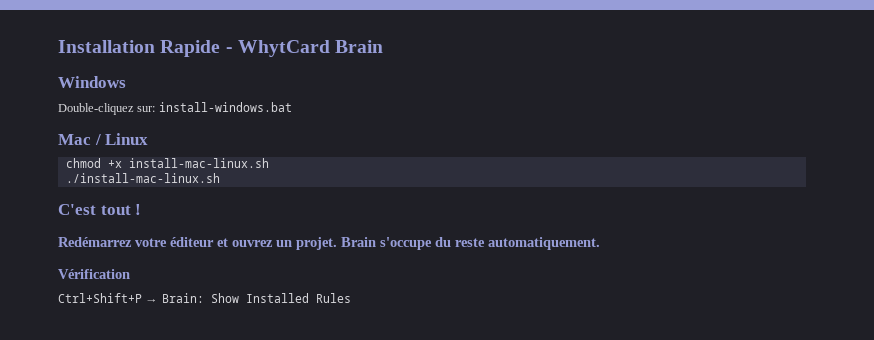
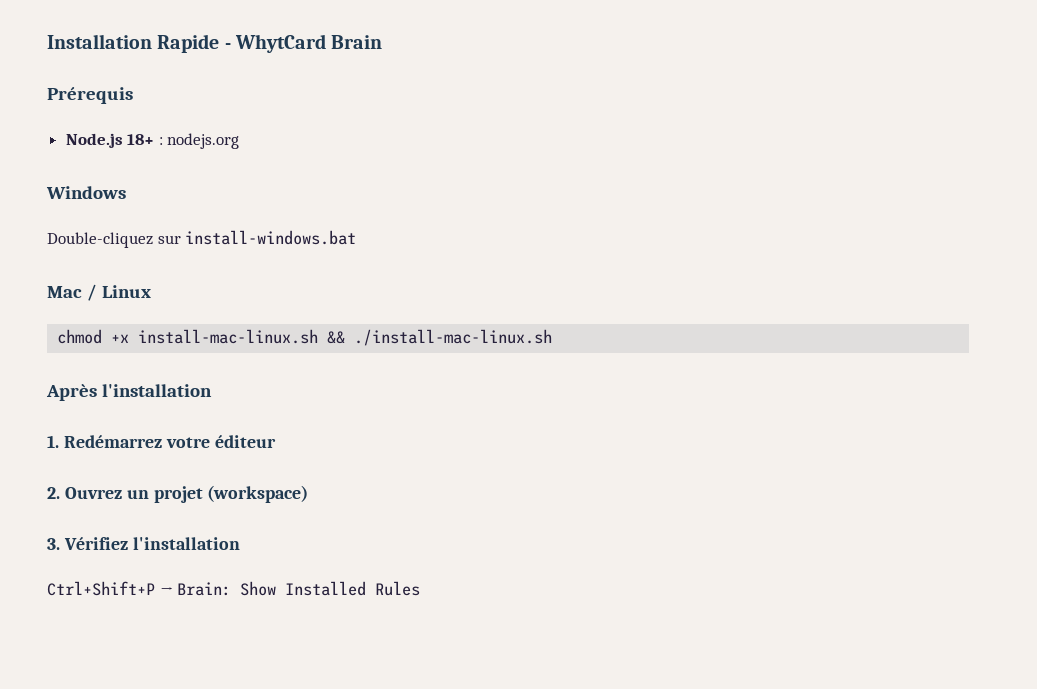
(384, 46) none -> [47,87,133,104] [65,133,240,149] // Prérequis // Node.js 18+ : nodejs.org
[137,106,156,112] sur: -> [157,235,181,244] sur
(269, 163) // -> [327,331,346,344] &&
[58,204,142,215] C'est tout ! // -> [46,384,212,401] [47,435,59,448] Après l'installation // 1.
[217,237,600,250] [58,269,130,279] et ouvrez un projet. Brain s'occupe du reste automatiquement. // Vérification -> [47,485,309,503] [47,537,240,550] // 2. Ouvrez un projet (workspace) // 3. Vérifiez l'installation

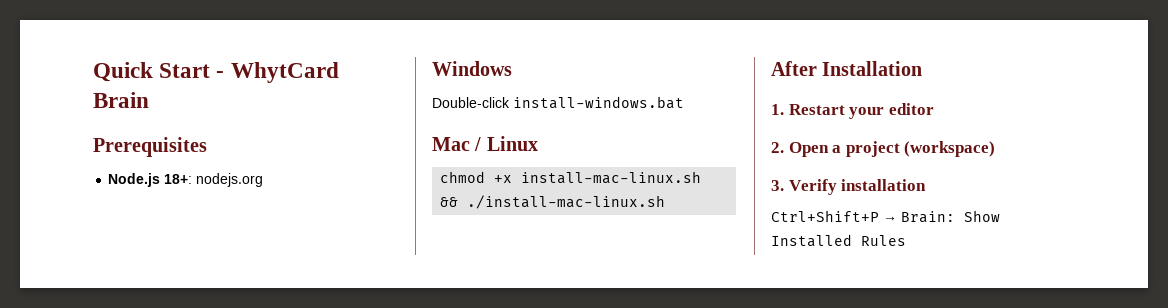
[47,34,220,53] Installation Rapide -> [93,62,211,82] Quick Start
[47,87,133,104] Prérequis -> [93,137,207,157] Prerequisites
[127,134,163,145] 18+ : -> [164,174,193,184] 18+:
[47,232,181,248] Double-cliquez sur -> [432,97,510,108] Double-click
[46,384,212,401] Après l'installation -> [771,61,923,76] After Installation
[63,435,276,448] [47,486,203,503] Redémarrez votre éditeur // 2. Ouvrez un projet -> [788,103,934,119] [771,141,900,157] Restart your editor // 2. Open a project
[63,537,240,550] Vérifiez l'installation -> [788,179,927,195] Verify installation

